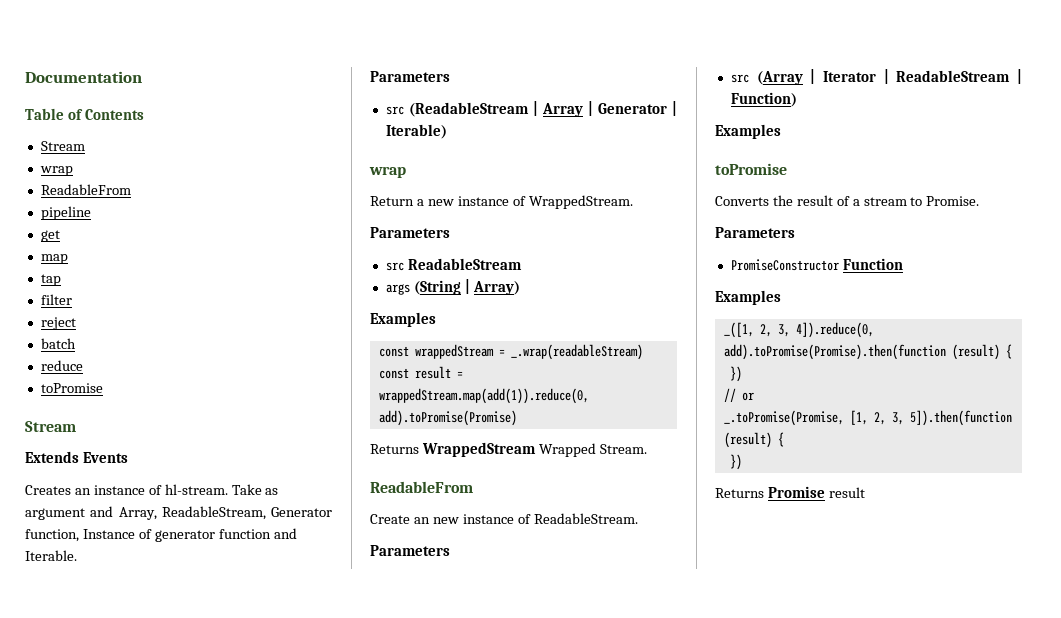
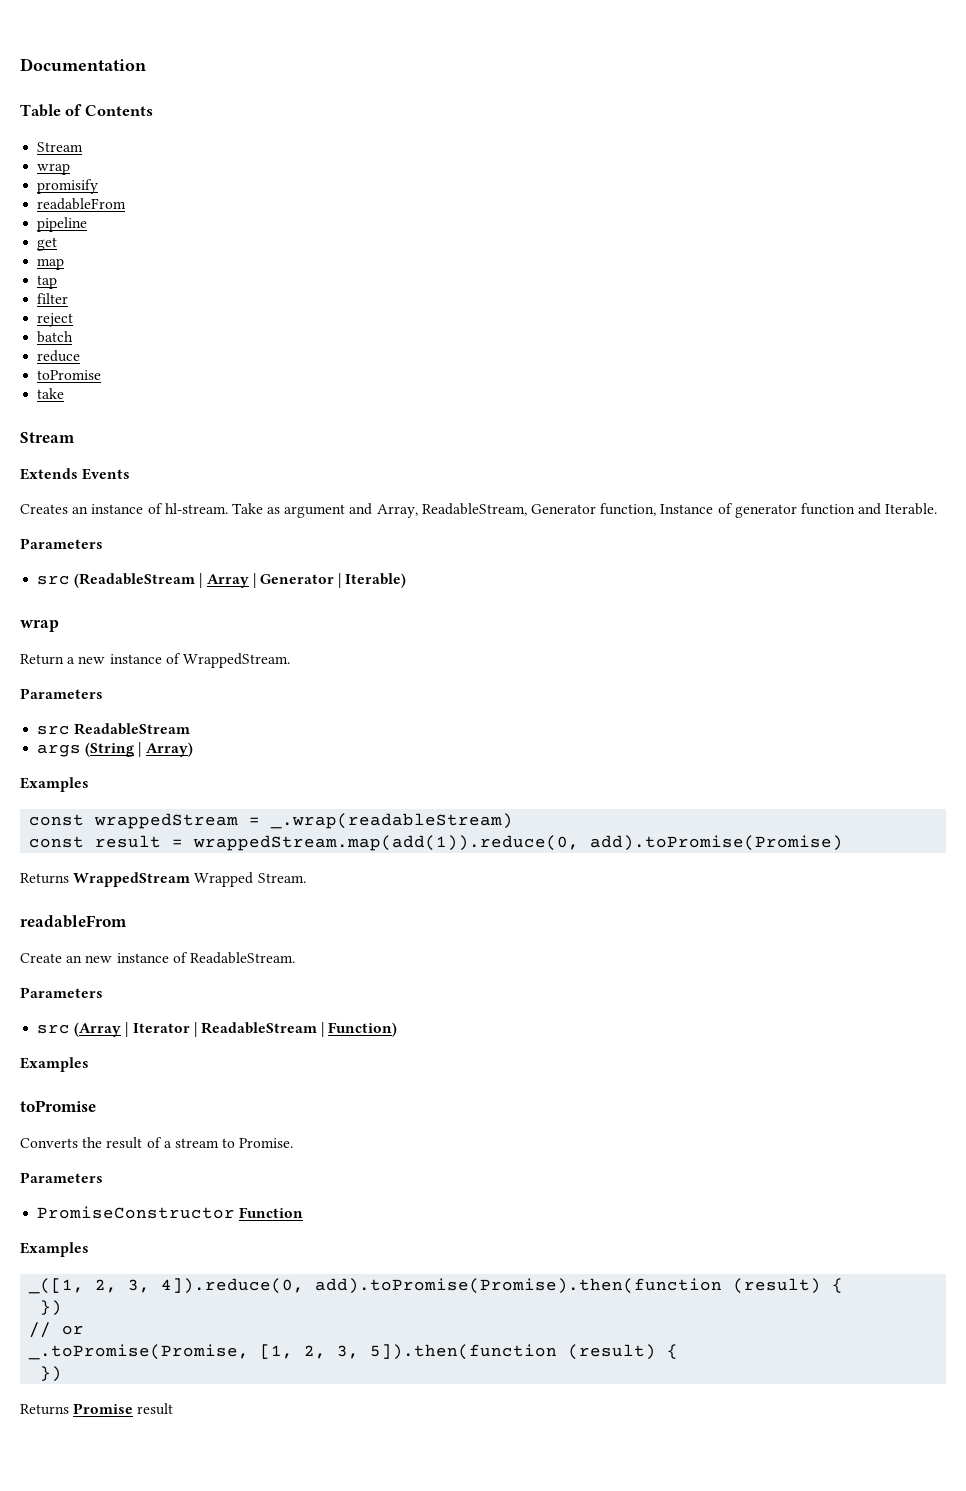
[40,184,131,195] ReadableFrom -> [37,179,99,194] [37,198,127,210] promisify // readableFrom
(103, 388) none -> [37,388,65,399] // take
[370,481,473,493] ReadableFrom -> [20,915,127,928] readableFrom

